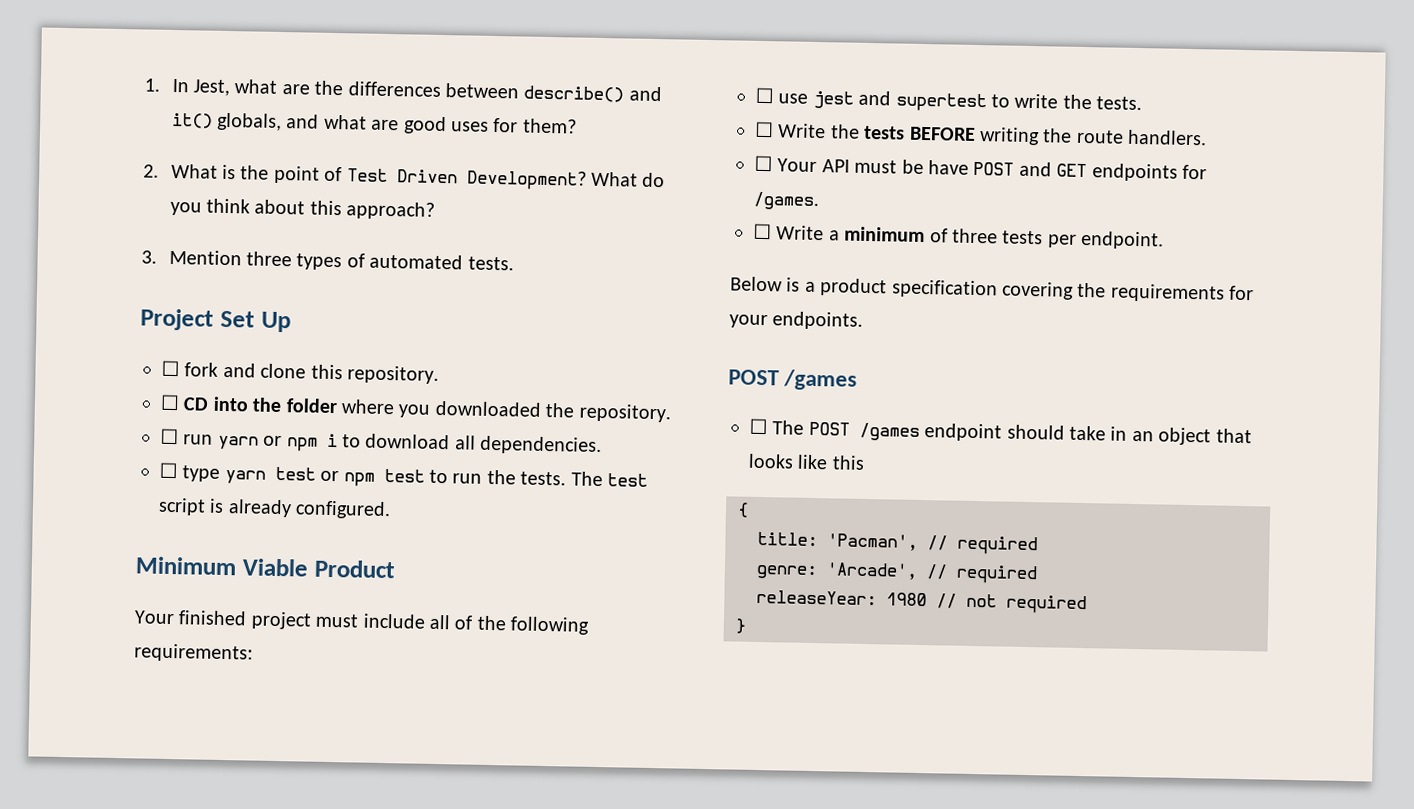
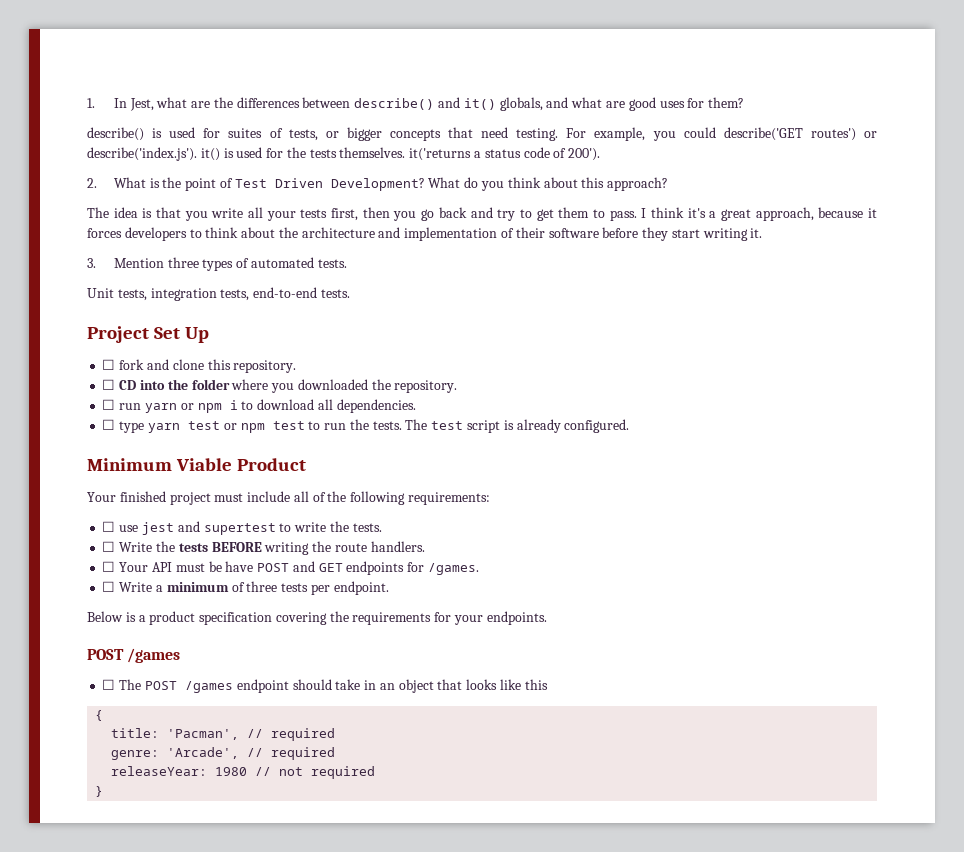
(577, 126) none -> [87,127,877,141] [87,147,601,161] // describe() is used for suites of tests, or bigger concepts that need testing. For example, you could describe('GET routes') or describe('index.js'). it() is used for the tests themselves. it('returns a status code of 200').
(436, 210) none -> [87,207,878,221] [87,227,763,241] // The idea is that you write all your tests first, then you go back and try to get them to pass. I think it's a great approach, because it forces developers to think about the architecture and implementation of their software before they start writing it.
(514, 263) none -> [87,287,350,301] // Unit tests, integration tests, end-to-end tests.

